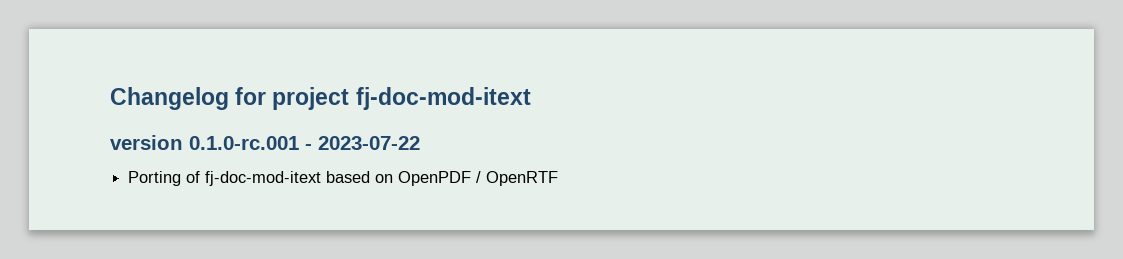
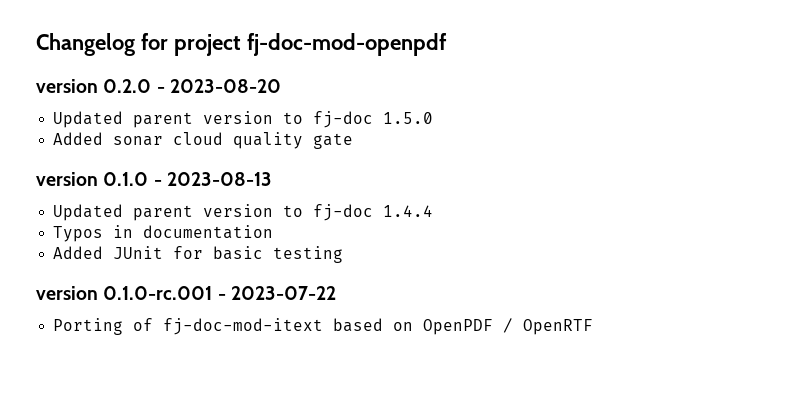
[355,87,531,110] fj-doc-mod-itext -> [246,33,447,56] [36,79,281,93] [53,111,434,128] [53,132,354,149] [36,172,272,186] [53,204,434,221] [53,225,274,242] [53,246,344,263] fj-doc-mod-openpdf // version 0.2.0 - 2023-08-20 // Updated parent version to fj-doc 1.5.0 // Added sonar cloud quality gate // version 0.1.0 - 2023-08-13 // Updated parent version to fj-doc 1.4.4 // Typos in documentation // Added JUnit for basic testing

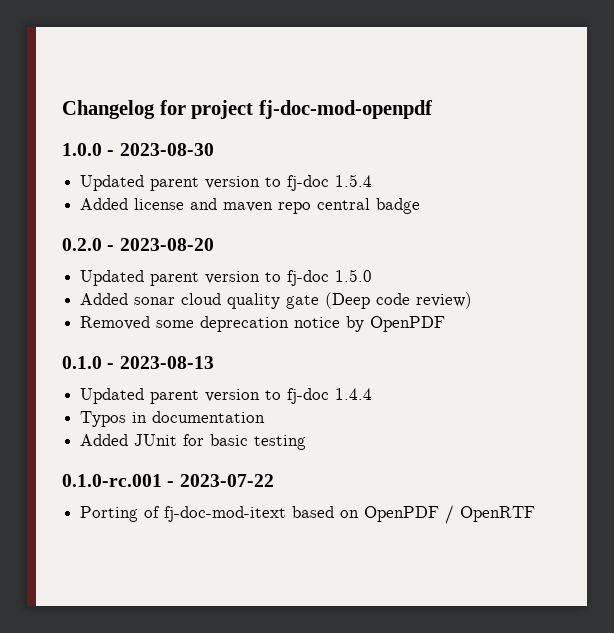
[36,79,98,93] version -> [62,143,214,156] [80,174,373,191] [80,198,421,214] 1.0.0 - 2023-08-30 // Updated parent version to fj-doc 1.5.4 // Added license and maven repo central badge //
[36,172,98,186] // version -> [325,292,473,309] [80,316,446,332] (Deep code review) // Removed some deprecation notice by OpenPDF //
[36,286,98,300] version -> (307, 442) none

